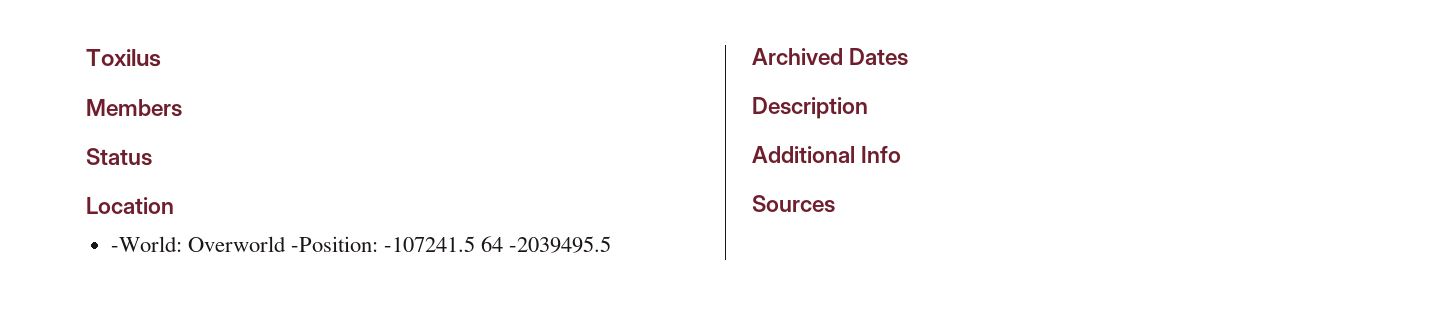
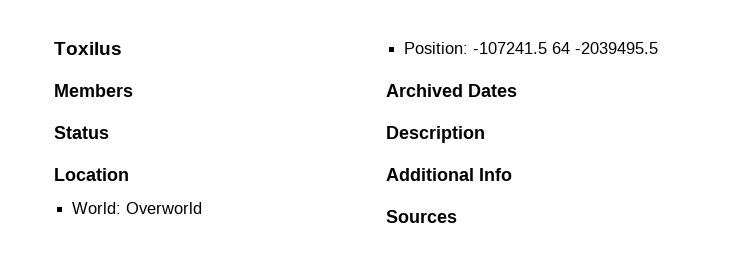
[110,236,182,252] -World: -> [72,202,122,214] World:
[290,236,378,252] -Position: -> [404,42,469,54] // Position:

